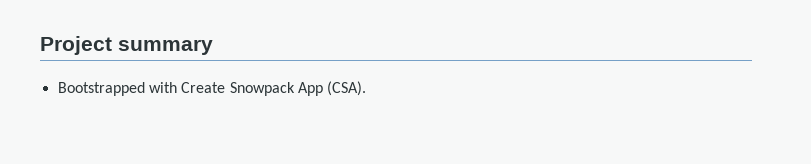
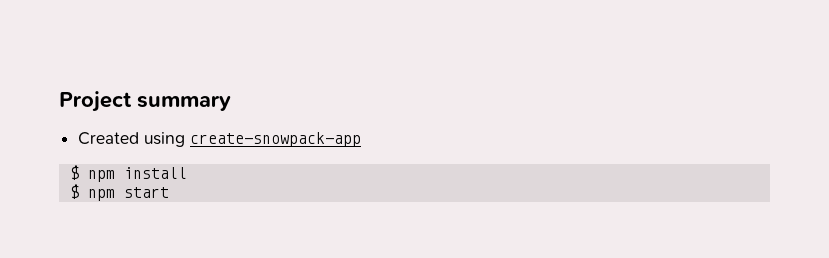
[57,81,367,96] Bootstrapped with Create Snowpack App (CSA). -> [78,132,362,147] [69,165,187,182] [69,184,169,201] Created using create-snowpack-app // $ npm install // $ npm start

